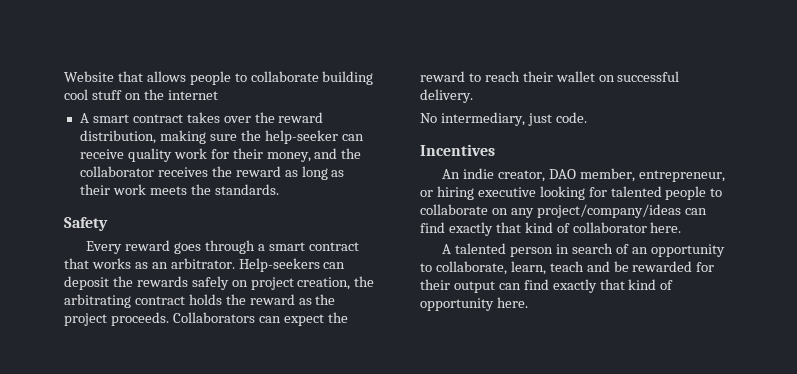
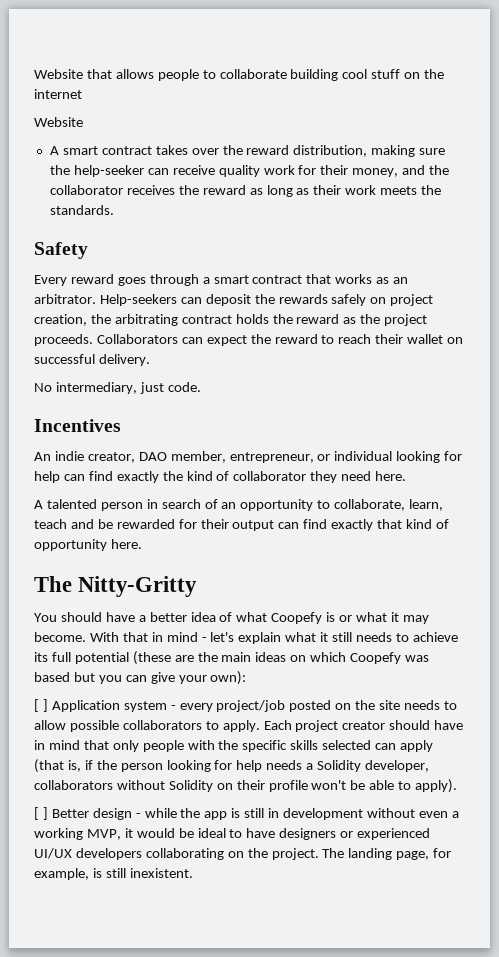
(218, 95) none -> [34,117,83,127] // Website
[436,186,723,200] [420,204,707,218] [420,222,521,236] hiring executive looking for talented people to collaborate on any project/company/ideas can find exactly that -> [334,451,463,463] [34,471,183,483] individual looking for help can find exactly the
(647, 227) none -> [310,471,372,483] they need
(528, 302) none -> [34,576,198,597] [34,612,429,624] [34,632,458,644] [34,651,430,665] [34,671,247,685] [34,699,457,712] [34,720,464,732] [34,740,434,752] [34,759,430,773] [34,779,458,793] [34,807,459,820] [34,828,431,840] [34,848,452,860] [34,868,193,880] // The Nitty-Gritty // You should have a better idea of what Coopefy is or what it may become. With that in mind - let's explain what it still needs to achieve its full potential (these are the main ideas on which Coopefy was based but you can give your own): // [ ] Application system - every project/job posted on the site needs to allow possible collaborators to apply. Each project creator should have in mind that only people with the specific skills selected can apply (that is, if the person looking for help needs a Solidity developer, collaborators without Solidity on their profile won't be able to apply). // [ ] Better design - while the app is still in development without even a working MVP, it would be ideal to have designers or experienced UI/UX developers collaborating on the project. The landing page, for example, is still inexistent.

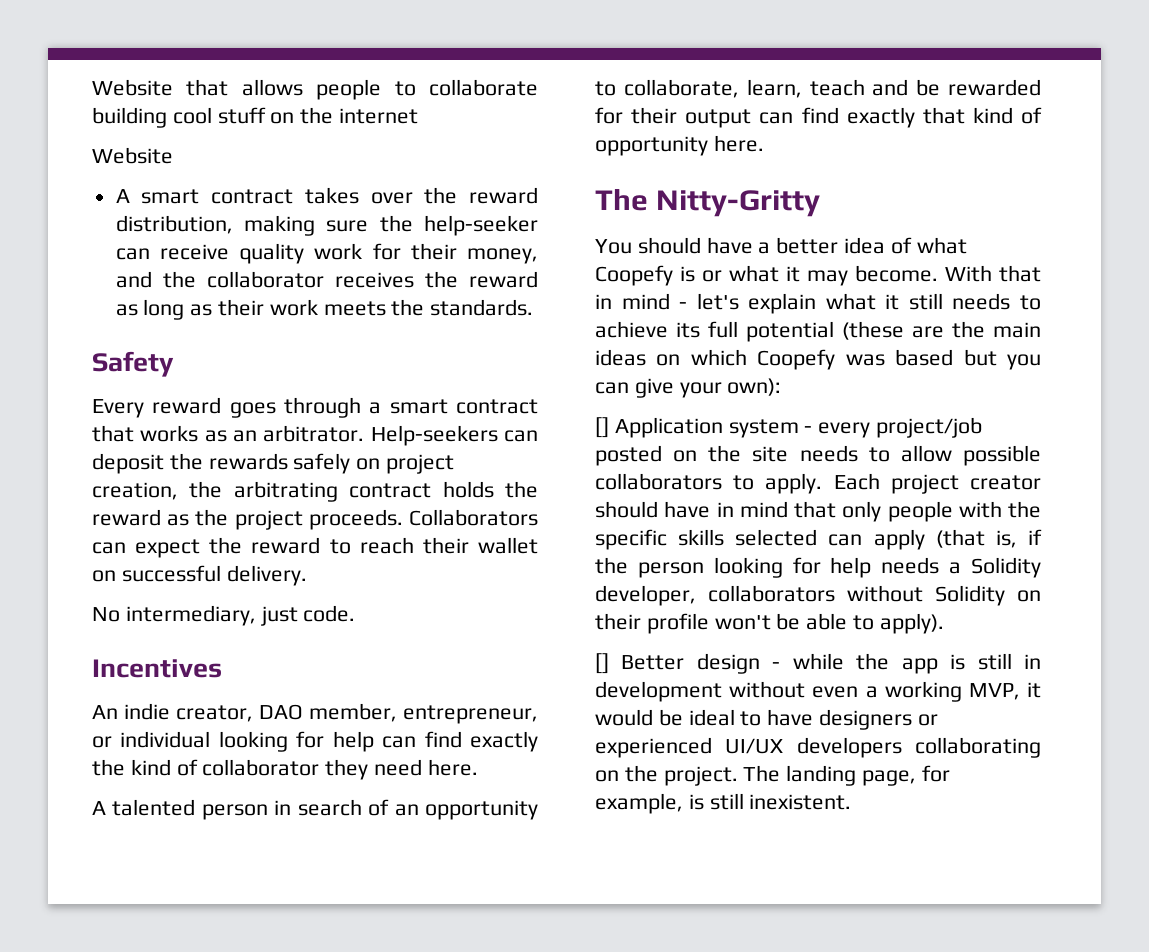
[34,699,48,712] [ ] -> [595,417,609,438] []
[34,807,48,820] [ ] -> [595,653,609,674] []

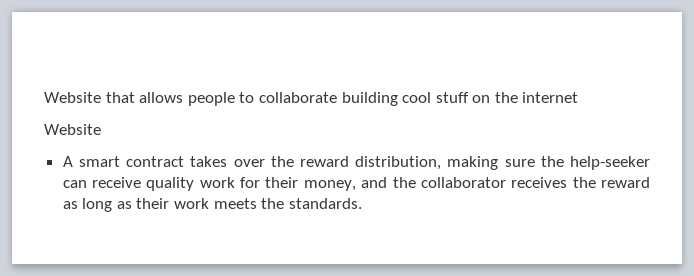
[92,351,174,377] [92,397,538,418] [92,425,538,446] [92,453,455,474] [92,481,538,502] [92,509,538,530] [92,537,538,558] [92,565,307,586] [92,605,356,626] [92,659,222,678] [92,703,538,724] [92,731,538,752] [92,759,478,780] [92,799,538,820] [595,79,1041,98] [595,107,1042,128] [595,135,764,156] [595,189,821,217] [595,237,967,254] [595,265,1041,286] [595,293,1041,314] [595,321,1041,342] [595,349,1041,370] [595,378,782,398] [595,417,983,438] [595,445,1041,466] [595,473,1041,494] [595,501,1041,522] [595,529,1042,550] [595,557,1041,578] [595,585,1041,606] [595,613,944,634] [595,653,1041,674] [595,681,1041,702] [595,709,938,730] [595,737,1041,758] [595,765,950,786] [595,793,852,814] // Safety // Every reward goes through a smart contract that works as an arbitrator. Help-seekers can deposit the rewards safely on project creation, the arbitrating contract holds the reward as the project proceeds. Collaborators can expect the reward to reach their wallet on successful delivery. // No intermediary, just code. // Incentives // An indie creator, DAO member, entrepreneur, or individual looking for help can find exactly the kind of collaborator they need here. // A talented person in search of an opportunity to collaborate, learn, teach and be rewarded for their output can find exactly that kind of opportunity here. // The Nitty-Gritty // You should have a better idea of what Coopefy is or what it may become. With that in mind - let's explain what it still needs to achieve its full potential (these are the main ideas on which Coopefy was based but you can give your own): // [] Application system - every project/job posted on the site needs to allow possible collaborators to apply. Each project creator should have in mind that only people with the specific skills selected can apply (that is, if the person looking for help needs a Solidity developer, collaborators without Solidity on their profile won't be able to apply). // [] Better design - while the app is still in development without even a working MVP, it would be ideal to have designers or experienced UI/UX developers collaborating on the project. The landing page, for example, is still inexistent. -> (362, 203) none

